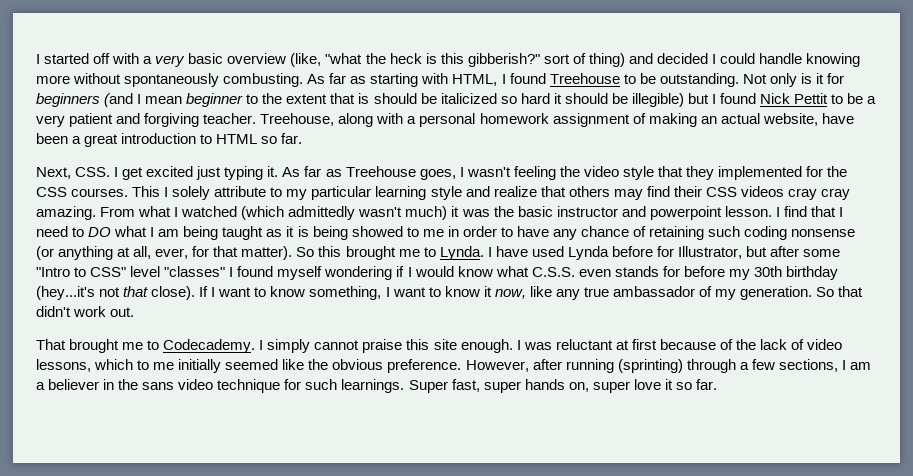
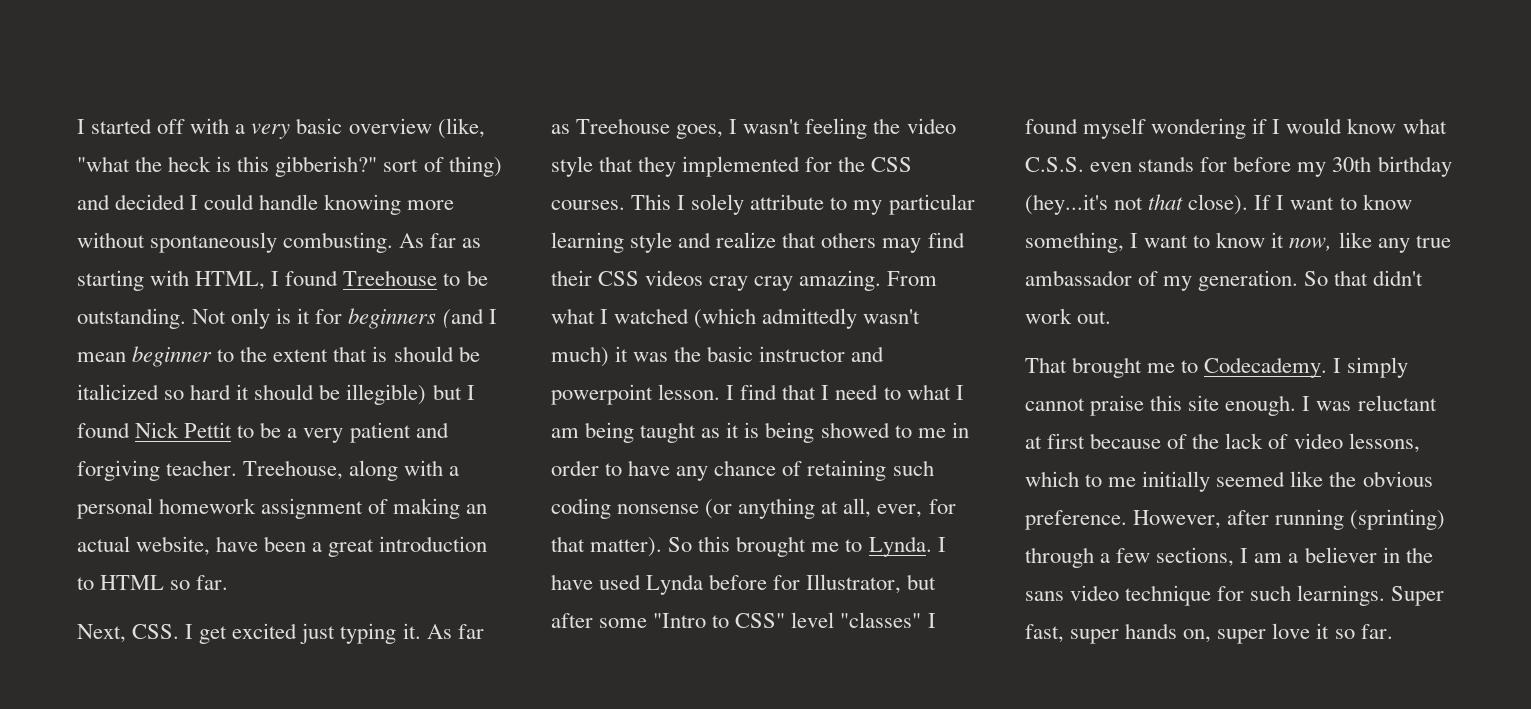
[88,227,112,237] DO -> (901, 393) none

